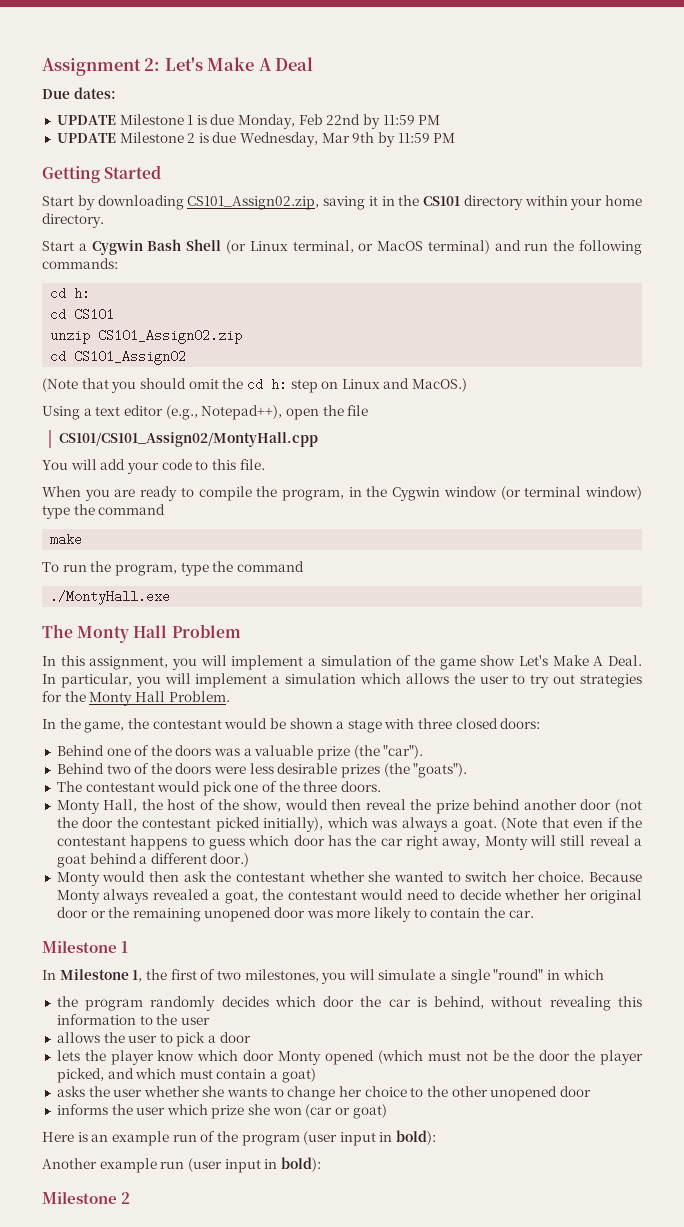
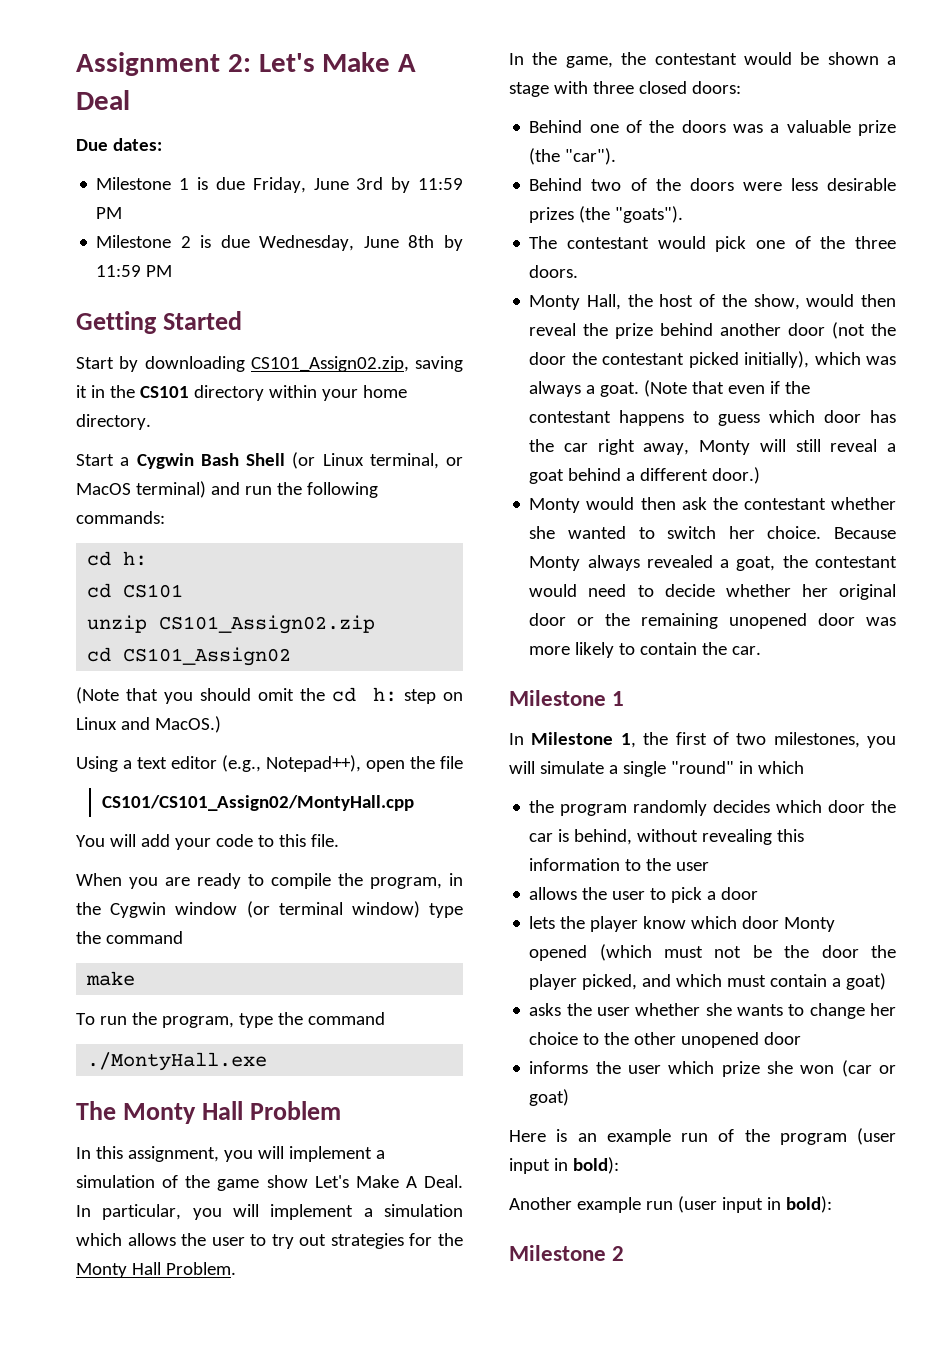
[56,115,116,125] UPDATE -> (162, 144) none
[238,114,441,129] [56,133,116,143] Monday, Feb 22nd by 11:59 PM // UPDATE -> [252,177,464,193] [96,207,123,219] Friday, June 3rd by 11:59 PM //
[321,132,375,143] Mar 9th -> [363,235,435,248] June 8th

